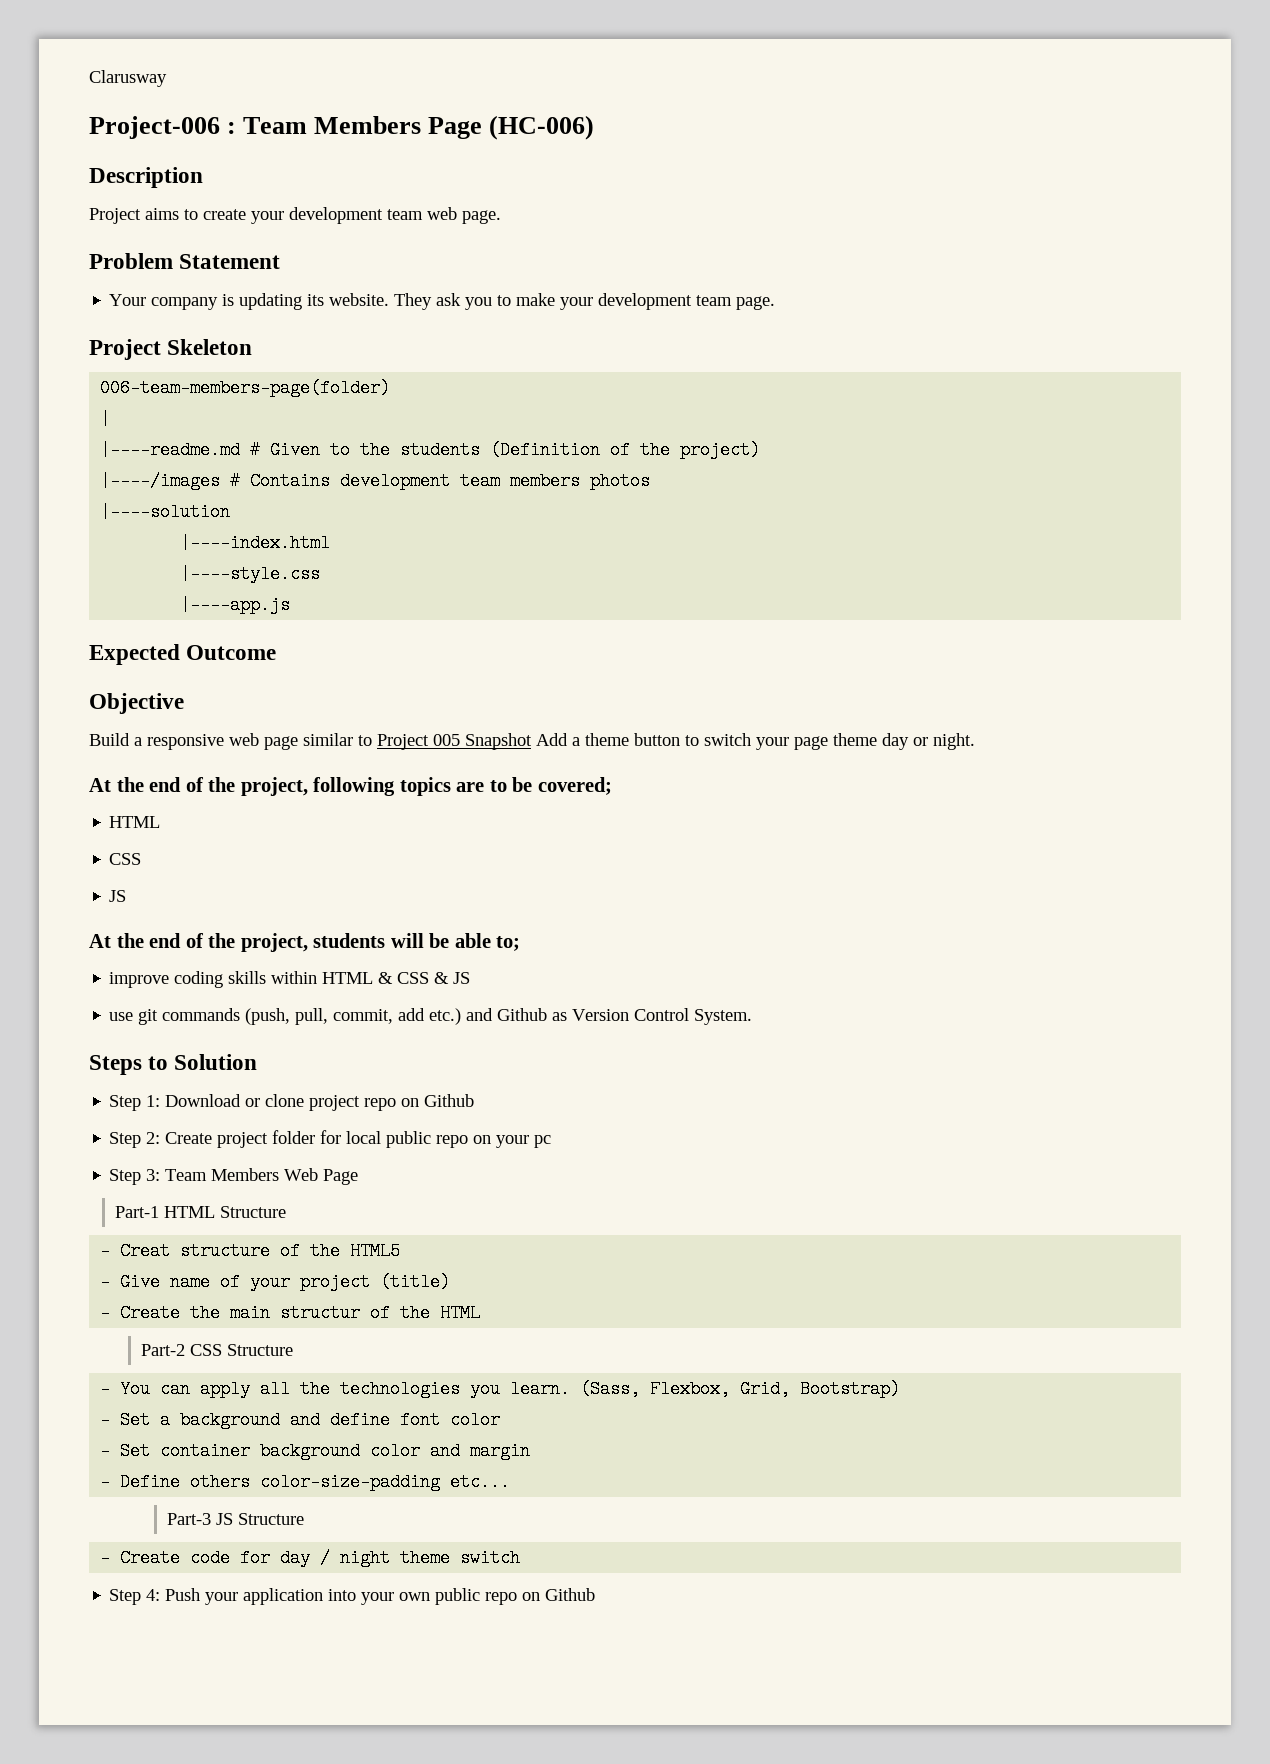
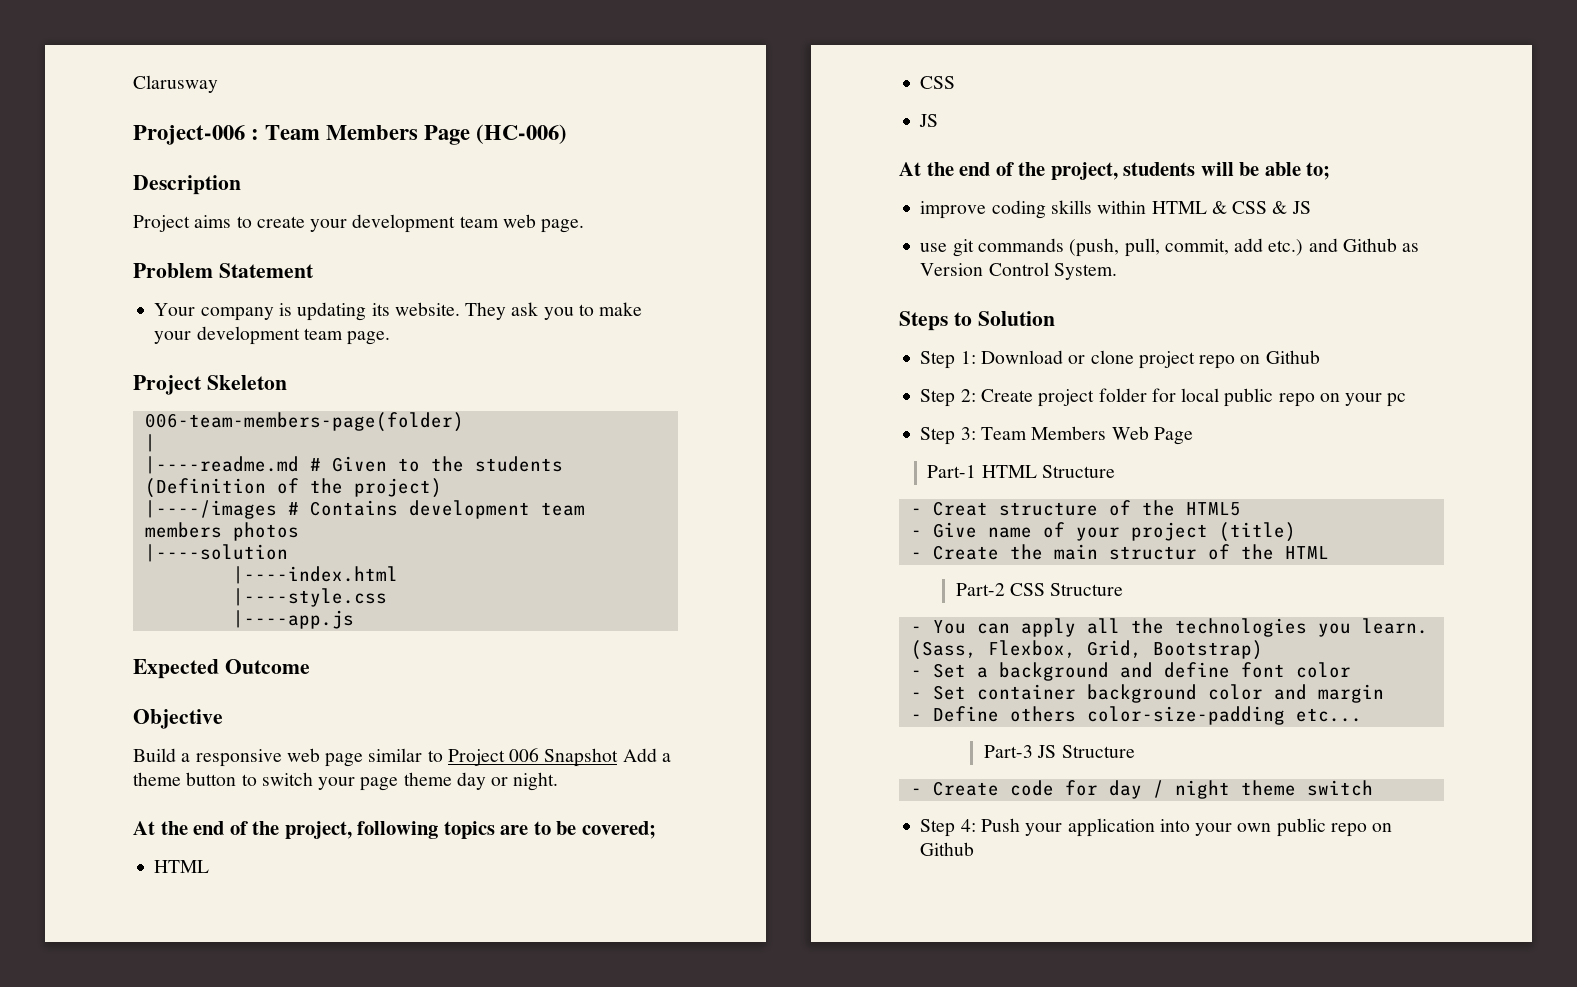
[433,734,460,746] 005 -> [509,748,540,762] 006

